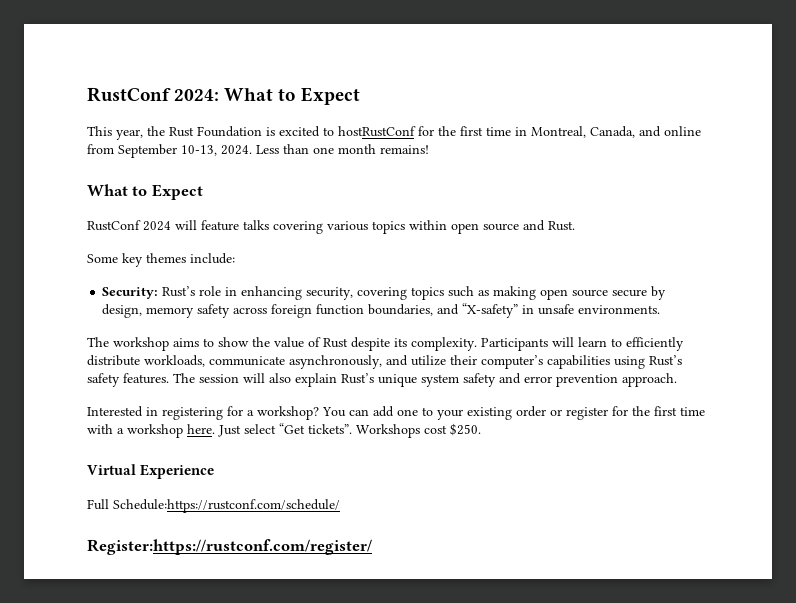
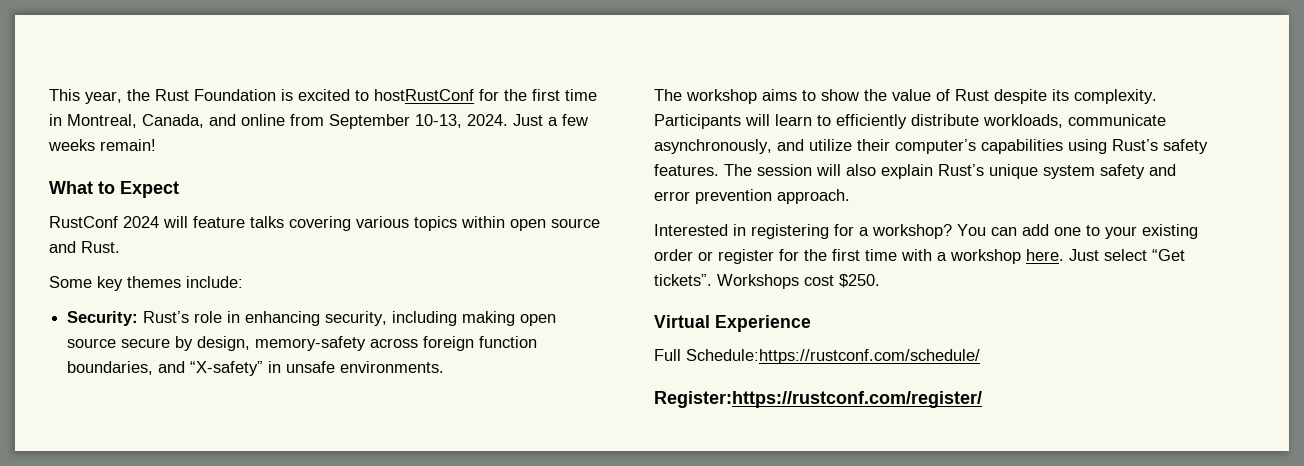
[87,87,360,105] RustConf 2024: What to Expect // -> (49, 95) none
[256,144,429,154] Less than one month remains! -> [513,114,588,126] [48,139,156,151] Just a few weeks remain!
[357,286,490,300] covering topics such as -> [392,311,458,326] including
[146,304,231,318] memory safety -> [255,336,367,351] memory-safety

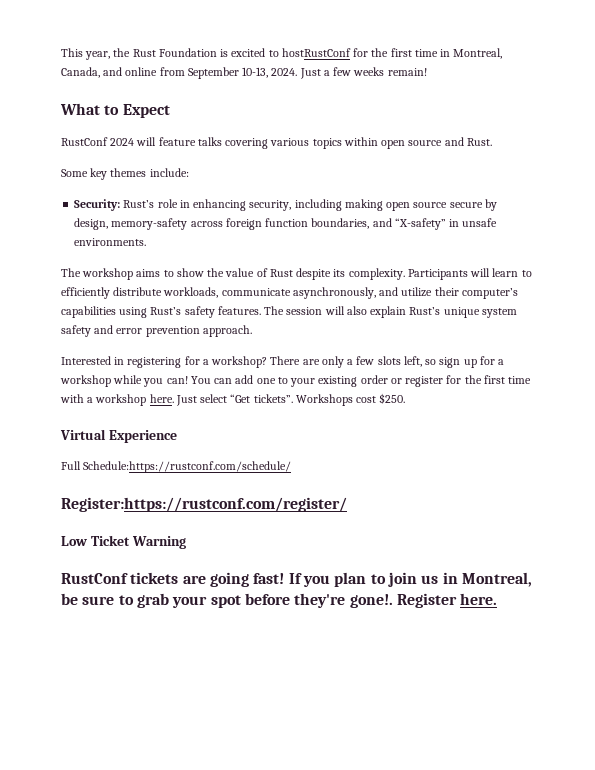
(952, 231) none -> [270,356,505,368] [60,375,188,387] There are only a few slots left, so sign up for a workshop while you can!
(982, 399) none -> [61,535,186,549] [61,572,532,587] [61,593,498,608] // Low Ticket Warning // RustConf tickets are going fast! If you plan to join us in Montreal, be sure to grab your spot before they're gone!. Register here.

